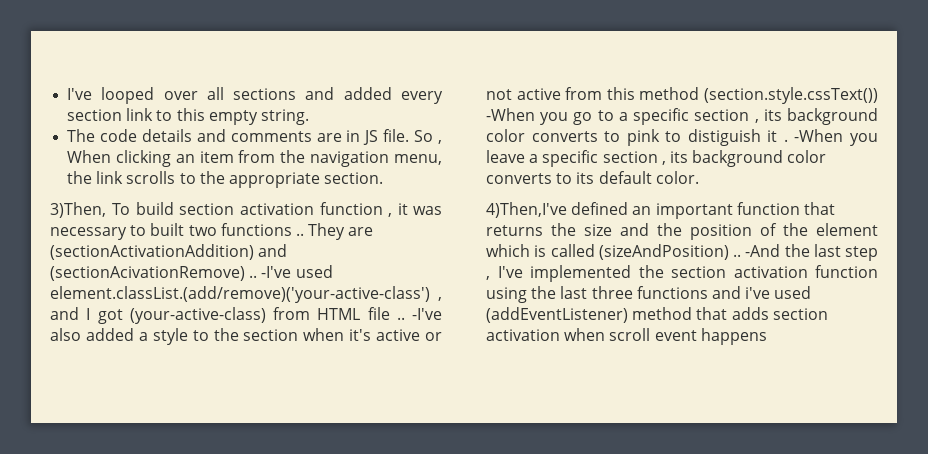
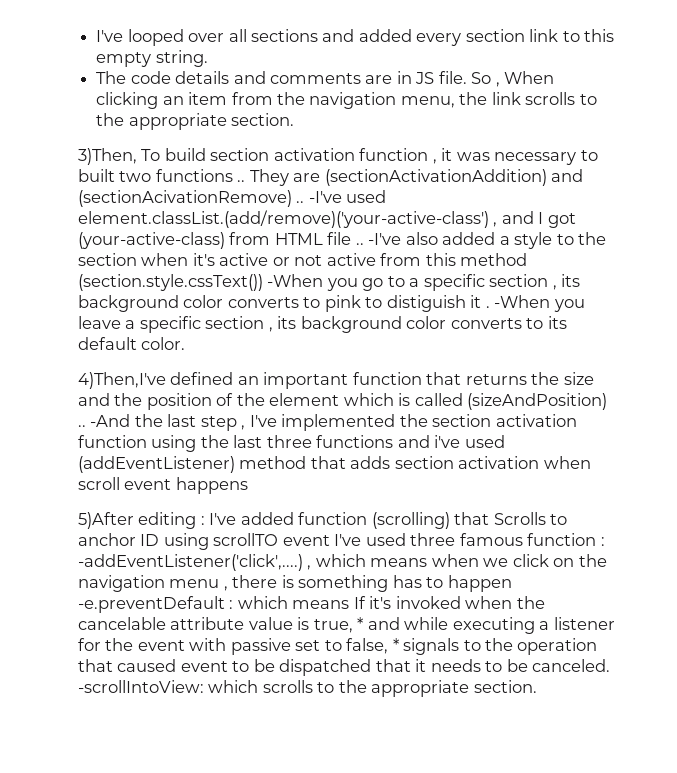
(767, 336) none -> [78,512,568,529] [78,533,605,550] [78,554,607,571] [78,575,512,592] [78,596,545,613] [78,617,615,634] [78,638,598,655] [78,659,611,676] [78,680,537,697] // 5)After editing : I've added function (scrolling) that Scrolls to anchor ID using scrollTO event I've used three famous function : -addEventListener('click',....) , which means when we click on the navigation menu , there is something has to happen -e.preventDefault : which means If it's invoked when the cancelable attribute value is true, * and while executing a listener for the event with passive set to false, * signals to the operation that caused event to be dispatched that it needs to be canceled. -scrollIntoView: which scrolls to the appropriate section.

